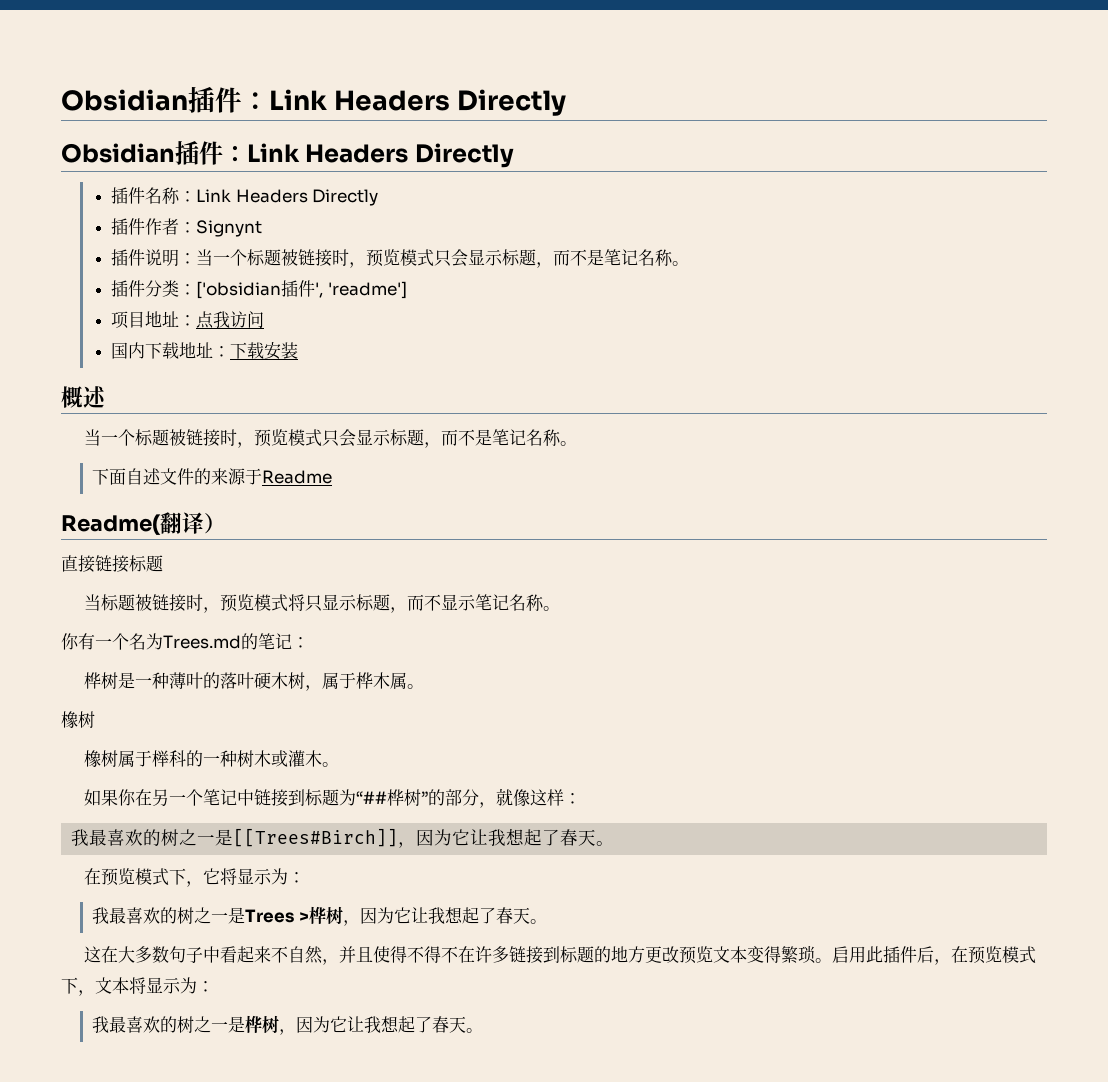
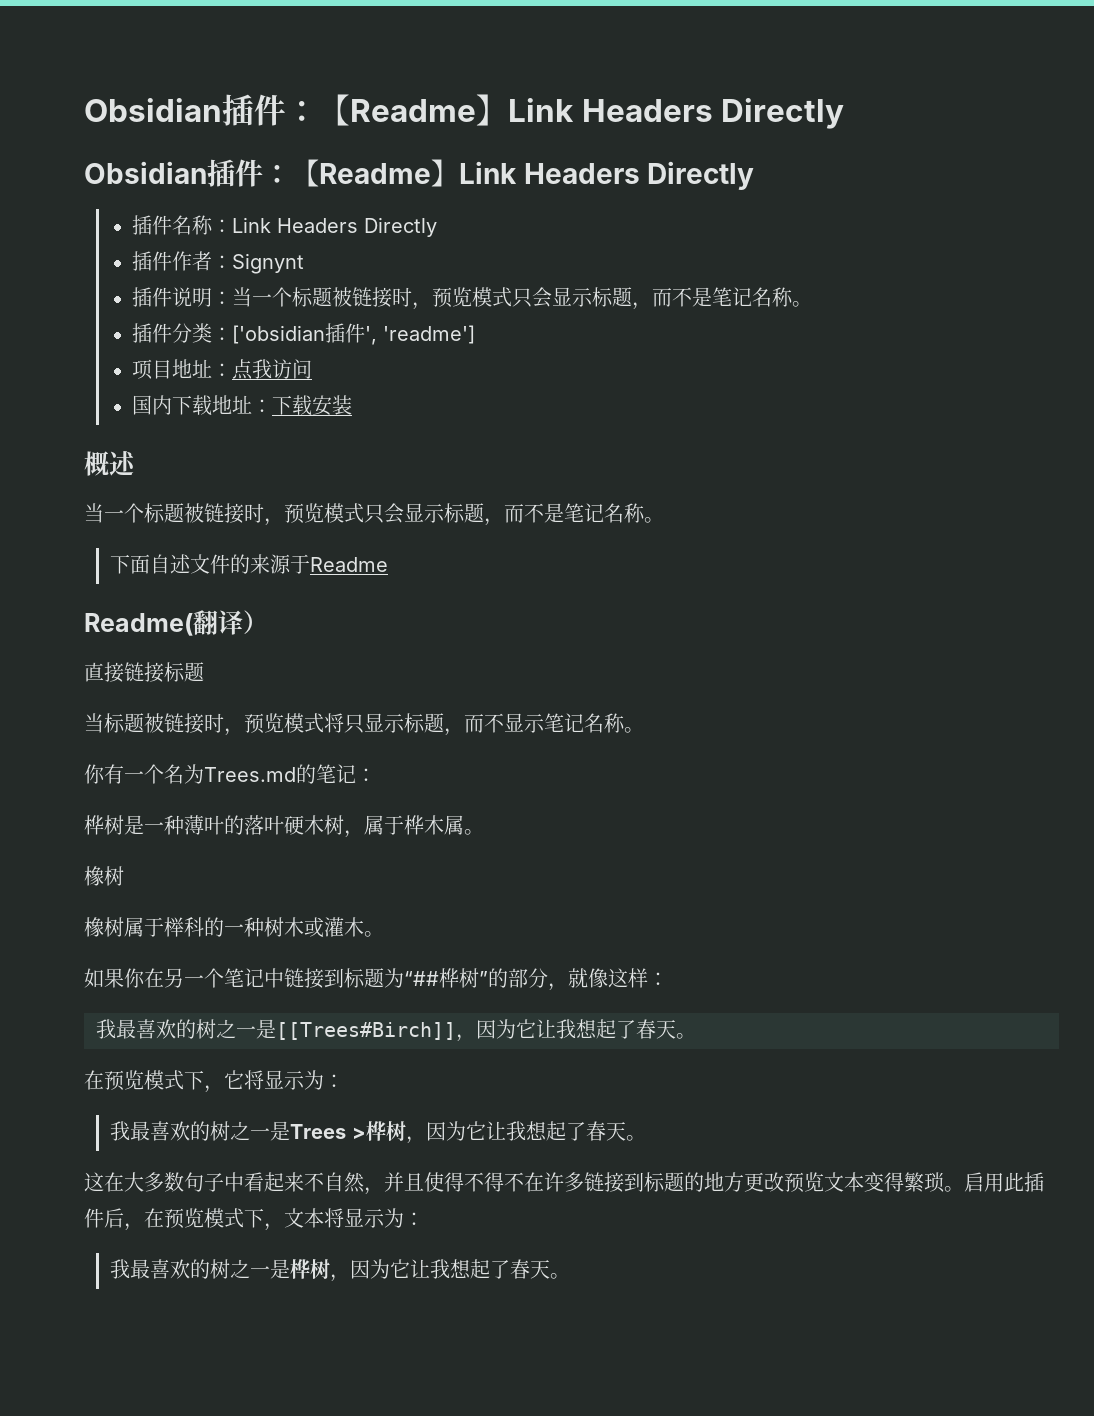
[61,86,269,113] Obsidian插件： -> [84,94,508,126] Obsidian插件：【Readme】
(247, 154) none -> [291,159,459,187] 【Readme】

